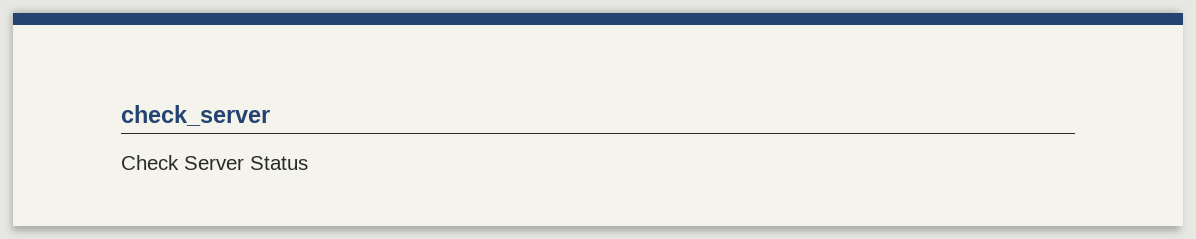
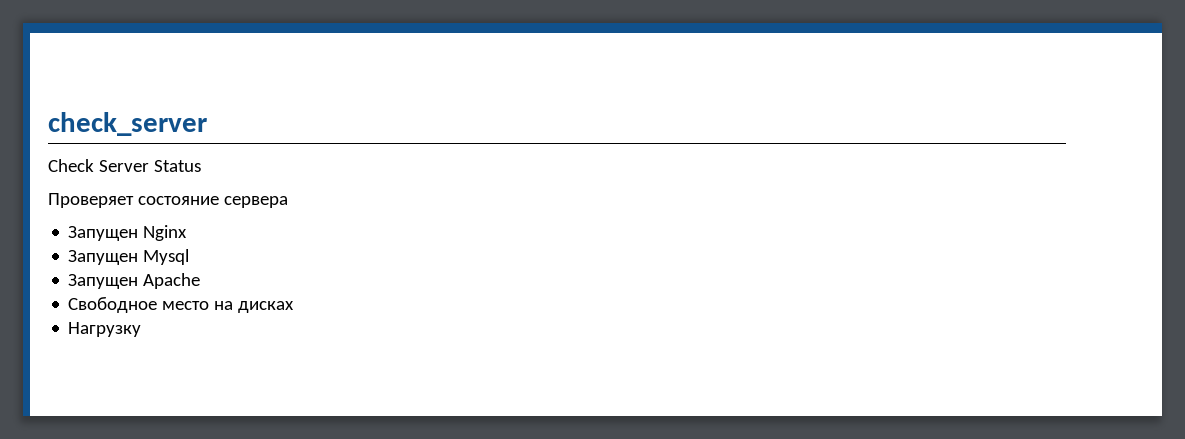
(308, 163) none -> [48,193,288,208] [68,225,188,241] [68,249,190,265] [68,273,201,289] [68,297,295,313] [68,322,142,337] // Проверяет состояние сервера // Запущен Nginx // Запущен Mysql // Запущен Apache // Свободное место на дисках // Нагрузку

